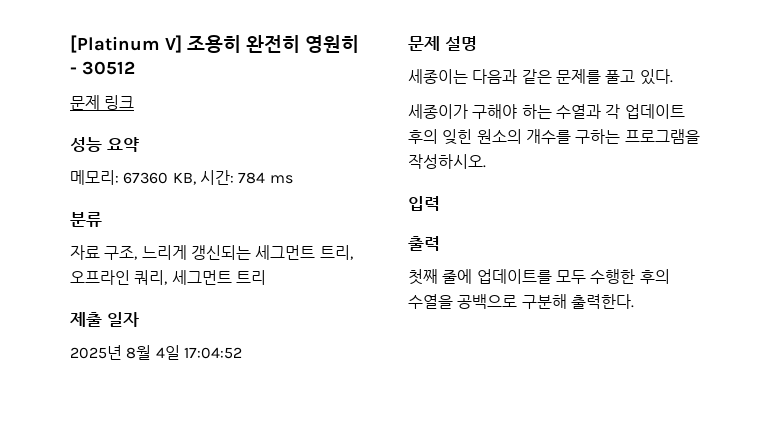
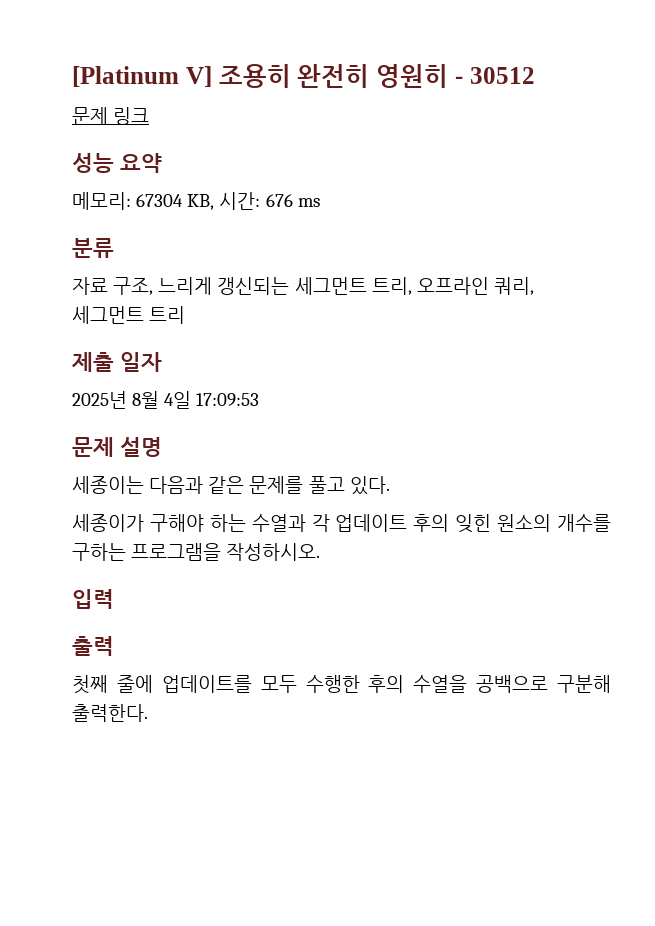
[123,172,169,184] 67360 -> [136,194,184,207] 67304
[238,172,266,184] 784 -> [265,194,293,207] 676
[183,347,242,359] 17:04:52 -> [196,393,260,406] 17:09:53

